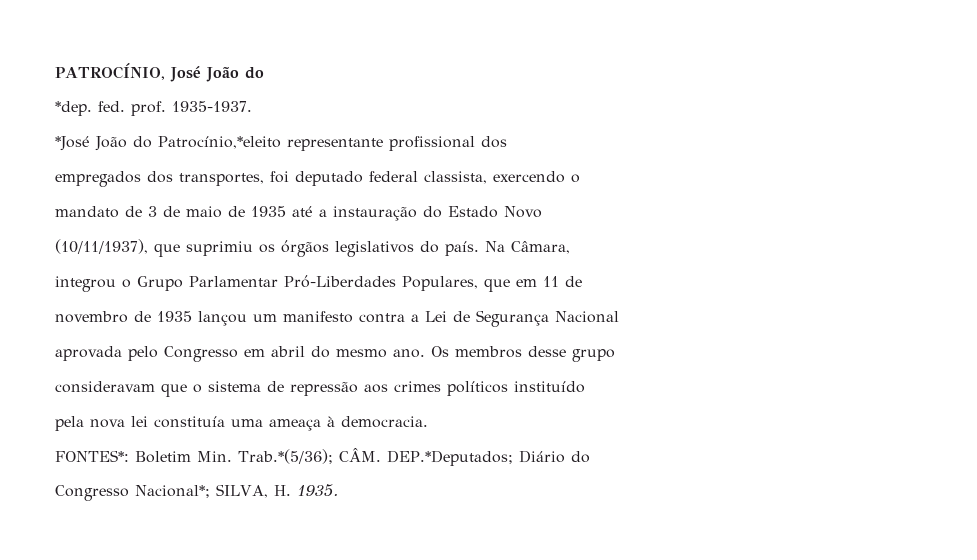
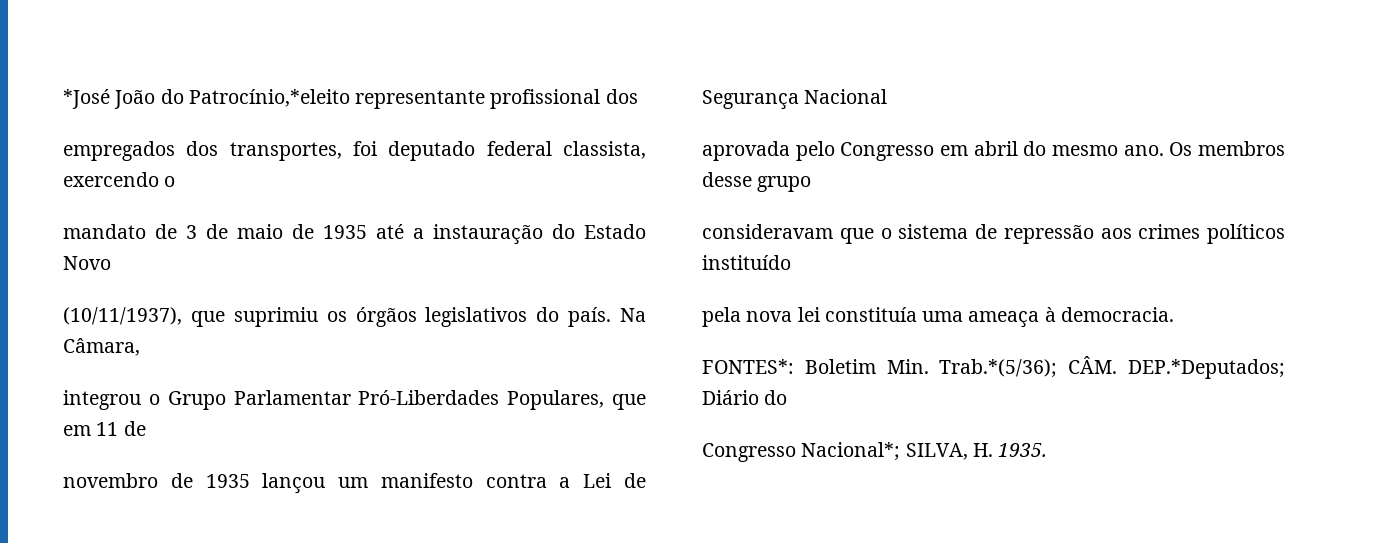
[55,63,264,82] [55,101,252,116] PATROCÍNIO, José João do // *dep. fed. prof. 1935-1937. // -> (63, 99) none

